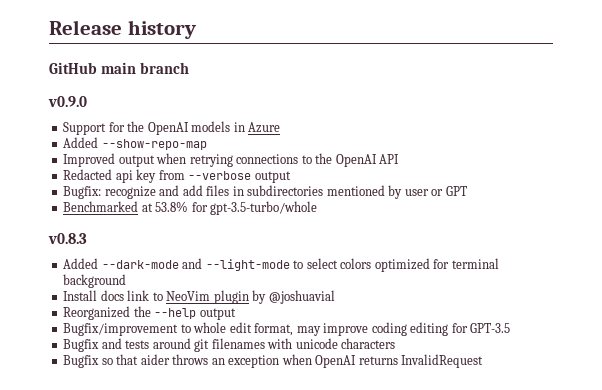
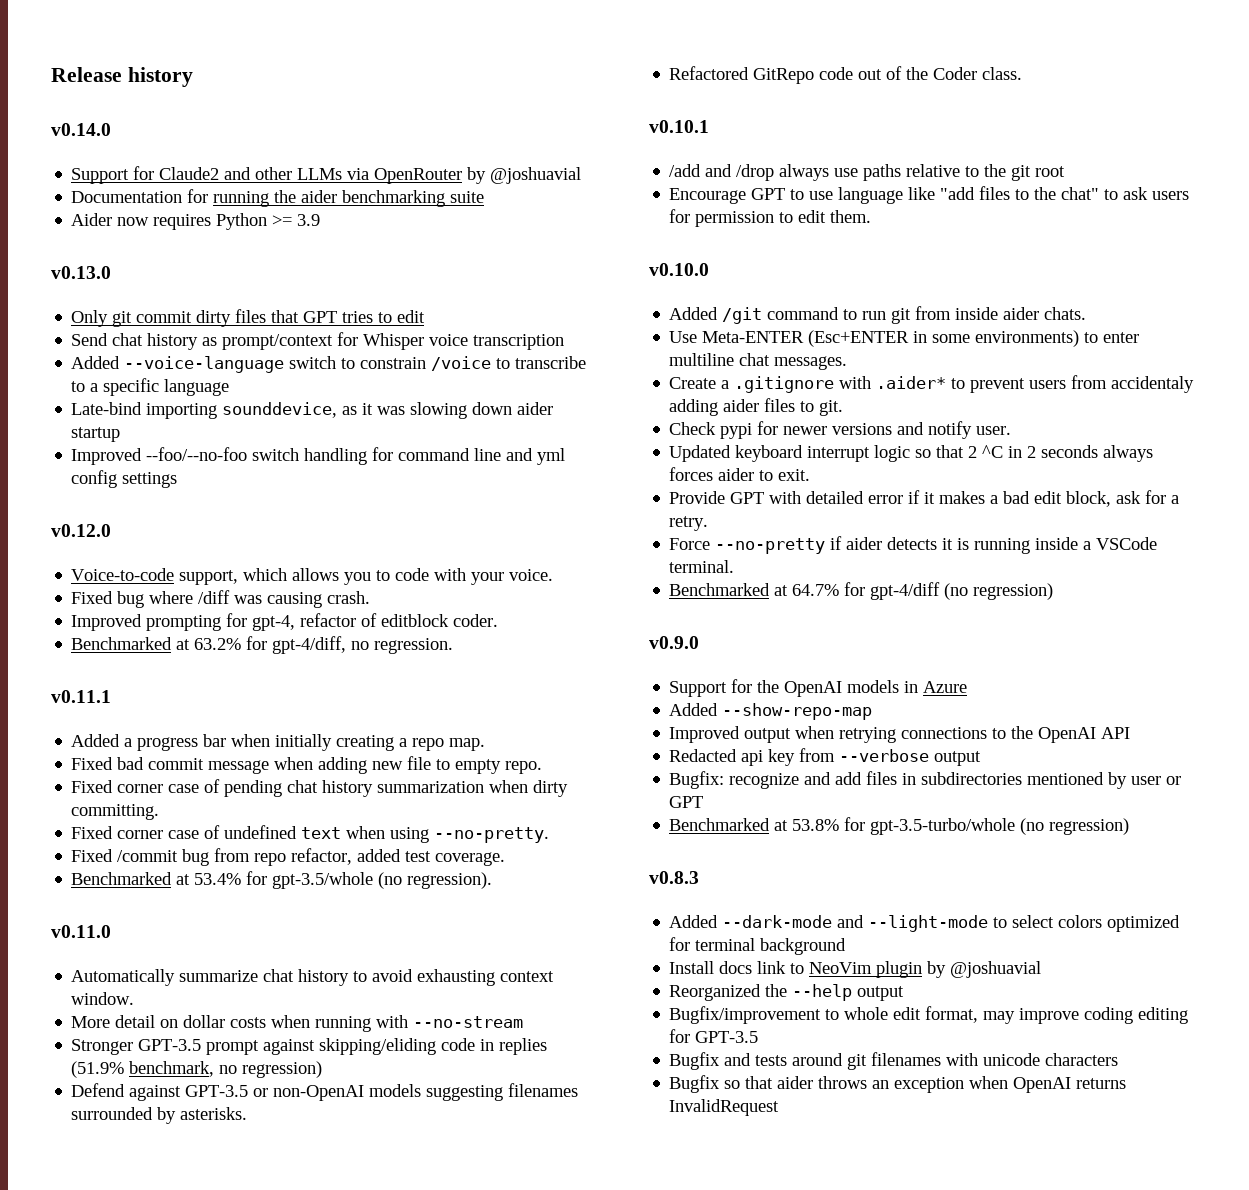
[49,62,190,74] GitHub main branch -> [51,123,111,136] [71,166,582,184] [71,189,485,207] [71,213,321,230] [51,266,111,279] [71,309,426,327] [71,332,565,350] [71,356,587,373] [71,378,230,396] [71,402,554,419] [71,427,121,442] [71,447,566,465] [71,470,178,488] [51,524,111,537] [71,568,554,585] [71,590,371,608] [71,613,499,631] [71,636,454,654] [51,690,111,703] [71,734,486,751] [71,756,543,774] [71,779,569,797] [71,804,160,820] [71,825,550,843] [71,848,506,866] [71,871,493,889] [51,925,111,938] [71,969,555,986] [71,992,135,1005] [71,1015,524,1032] [71,1038,548,1055] [71,1061,323,1078] [71,1083,579,1101] [71,1107,248,1124] [669,66,1023,84] [649,120,709,133] [669,164,1066,181] [669,186,1190,204] [669,209,872,227] [649,263,709,276] [669,306,1087,324] [669,330,1140,347] [669,353,848,370] [669,375,1195,393] [669,398,844,416] [669,421,1012,439] [669,445,1154,462] [669,467,811,481] [669,490,1180,507] [669,516,709,531] [669,536,1158,554] [669,560,735,573] [669,582,1054,600] v0.14.0 // Support for Claude2 and other LLMs via OpenRouter by @joshuavial // Documentation for running the aider benchmarking suite // Aider now requires Python >= 3.9 // v0.13.0 // Only git commit dirty files that GPT tries to edit // Send chat history as prompt/context for Whisper voice transcription // Added --voice-language switch to constrain /voice to transcribe to a specific language // Late-bind importing sounddevice, as it was slowing down aider startup // Improved --foo/--no-foo switch handling for command line and yml config settings // v0.12.0 // Voice-to-code support, which allows you to code with your voice. // Fixed bug where /diff was causing crash. // Improved prompting for gpt-4, refactor of editblock coder. // Benchmarked at 63.2% for gpt-4/diff, no regression. // v0.11.1 // Added a progress bar when initially creating a repo map. // Fixed bad commit message when adding new file to empty repo. // Fixed corner case of pending chat history summarization when dirty committing. // Fixed corner case of undefined text when using --no-pretty. // Fixed /commit bug from repo refactor, added test coverage. // Benchmarked at 53.4% for gpt-3.5/whole (no regression). // v0.11.0 // Automatically summarize chat history to avoid exhausting context window. // More detail on dollar costs when running with --no-stream // Stronger GPT-3.5 prompt against skipping/eliding code in replies (51.9% benchmark, no regression) // Defend against GPT-3.5 or non-OpenAI models suggesting filenames surrounded by asterisks. // Refactored GitRepo code out of the Coder class. // v0.10.1 // /add and /drop always use paths relative to the git root // Encourage GPT to use language like "add files to the chat" to ask users for permission to edit them. // v0.10.0 // Added /git command to run git from inside aider chats. // Use Meta-ENTER (Esc+ENTER in some environments) to enter multiline chat messages. // Create a .gitignore with .aider* to prevent users from accidentaly adding aider files to git. // Check pypi for newer versions and notify user. // Updated keyboard interrupt logic so that 2 ^C in 2 seconds always forces aider to exit. // Provide GPT with detailed error if it makes a bad edit block, ask for a retry. // Force --no-pretty if aider detects it is running inside a VSCode terminal. // Benchmarked at 64.7% for gpt-4/diff (no regression)
(318, 208) none -> [1020,818,1130,835] (no regression)

